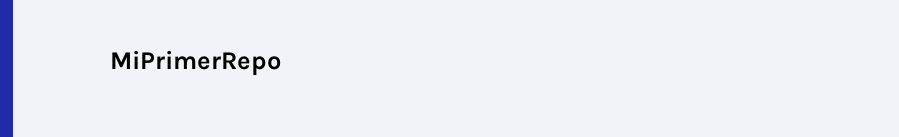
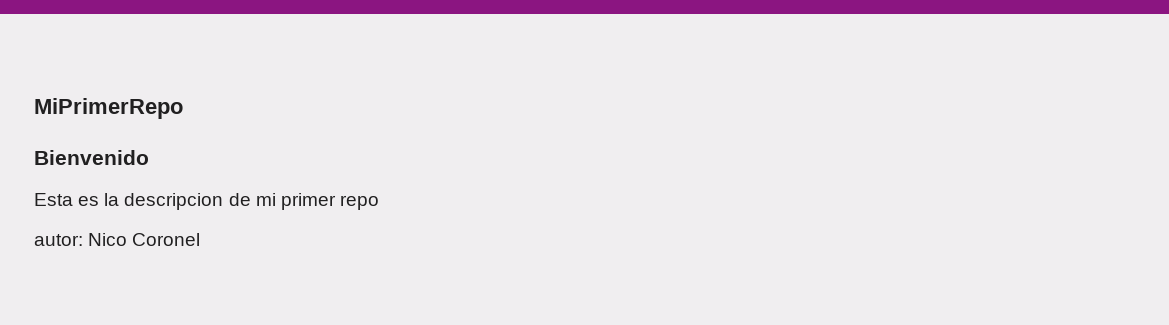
(281, 63) none -> [34,150,149,165] [34,193,379,210] [34,233,201,246] // Bienvenido // Esta es la descripcion de mi primer repo // autor: Nico Coronel

